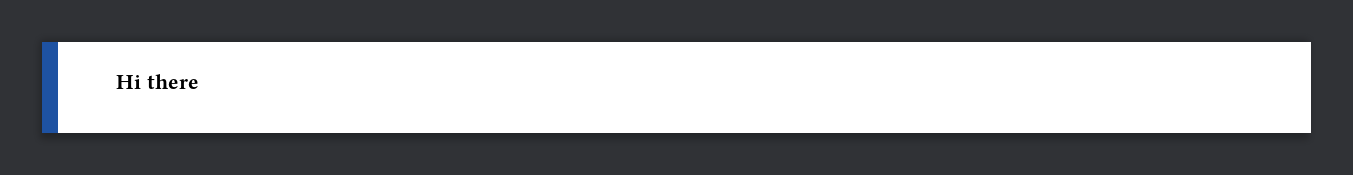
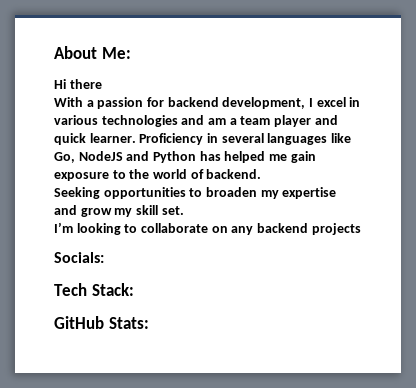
(116, 82) none -> [54,46,131,59] About Me: //
(199, 81) none -> [54,97,361,109] [54,115,338,127] [54,133,351,145] [54,151,316,163] [54,169,262,181] [54,187,337,199] [54,205,184,217] [54,222,361,235] [54,252,104,263] [54,283,134,296] [54,316,149,329] // With a passion for backend development, I excel in various technologies and am a team player and quick learner. Proficiency in several languages like Go, NodeJS and Python has helped me gain exposure to the world of backend. // Seeking opportunities to broaden my expertise and grow my skill set. // I’m looking to collaborate on any backend projects // Socials: // Tech Stack: // GitHub Stats:

